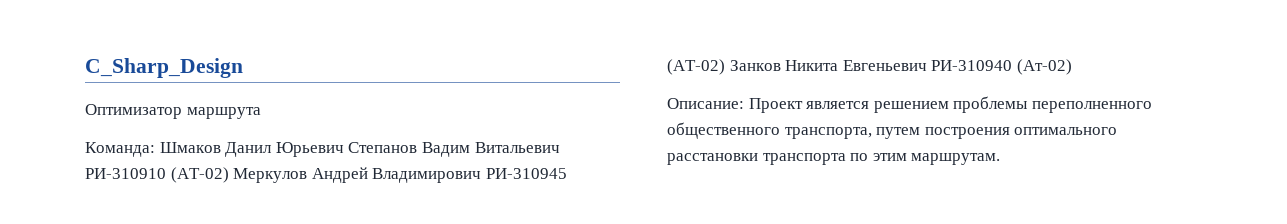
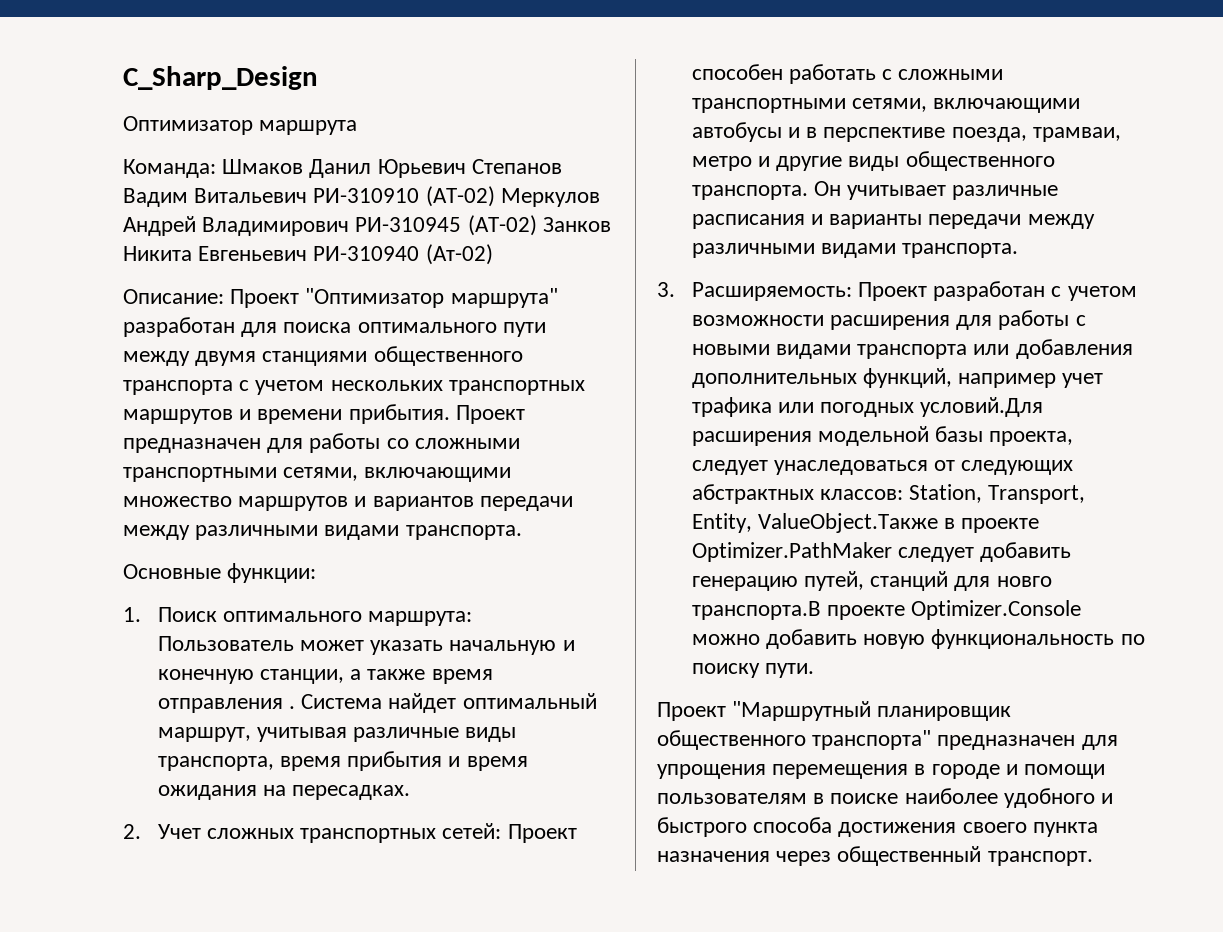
[806,96,1152,113] [667,122,1118,139] [667,153,1001,165] является решением проблемы переполненного общественного транспорта, путем построения оптимального расстановки транспорта по этим маршрутам. -> [305,288,558,308] [123,317,546,337] [123,346,523,366] [123,380,585,395] [123,404,525,424] [123,433,520,453] [123,467,512,482] [123,496,573,511] [123,525,522,540] [123,563,317,583] [123,607,473,626] [157,636,575,655] [157,669,493,684] [157,693,597,713] [157,727,517,742] [157,751,528,771] [157,785,411,800] [123,823,577,843] [691,64,1004,84] [691,98,1081,113] [691,122,1121,142] [691,151,1055,171] [691,181,1059,200] [691,214,1095,229] [691,243,1019,258] [657,281,1137,301] [691,310,1086,330] [691,339,1133,359] [691,368,1104,388] [691,397,1044,417] [691,426,1074,446] [691,460,1074,475] [691,484,1086,504] [691,513,1040,533] [691,542,1072,562] [691,571,1052,591] [691,600,1082,620] [691,629,1145,649] [691,663,814,678] [657,701,1012,721] [657,730,1118,750] [657,764,1106,779] [657,788,1114,808] [657,817,1098,837] [657,846,1093,866] "Оптимизатор маршрута" разработан для поиска оптимального пути между двумя станциями общественного транспорта с учетом нескольких транспортных маршрутов и времени прибытия. Проект предназначен для работы со сложными транспортными сетями, включающими множество маршрутов и вариантов передачи между различными видами транспорта. // Основные функции: // 1. Поиск оптимального маршрута: Пользователь может указать начальную и конечную станции, а также время отправления . Система найдет оптимальный маршрут, учитывая различные виды транспорта, время прибытия и время ожидания на пересадках. // 2. Учет сложных транспортных сетей: Проект способен работать с сложными транспортными сетями, включающими автобусы и в перспективе поезда, трамваи, метро и другие виды общественного транспорта. Он учитывает различные расписания и варианты передачи между различными видами транспорта. // 3. Расширяемость: Проект разработан с учетом возможности расширения для работы с новыми видами транспорта или добавления дополнительных функций, например учет трафика или погодных условий.Для расширения модельной базы проекта, следует унаследоваться от следующих абстрактных классов: Station, Transport, Entity, ValueObject.Также в проекте Optimizer.PathMaker следует добавить генерацию путей, станций для новго транспорта.В проекте Optimizer.Console можно добавить новую функциональность по поиску пути. // Проект "Маршрутный планировщик общественного транспорта" предназначен для упрощения перемещения в городе и помощи пользователям в поиске наиболее удобного и быстрого способа достижения своего пункта назначения через общественный транспорт.

